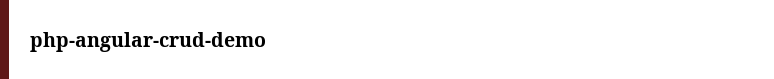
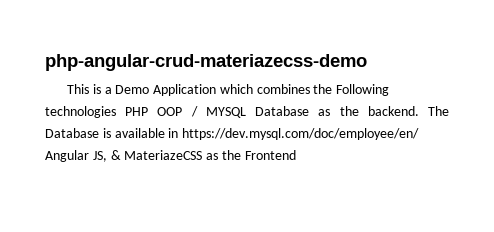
[30,32,266,52] php-angular-crud-demo -> [45,54,367,71] [66,84,390,96] [45,106,450,118] [45,128,420,140] [45,150,296,162] php-angular-crud-materiazecss-demo // This is a Demo Application which combines the Following technologies PHP OOP / MYSQL Database as the backend. The Database is available in https://dev.mysql.com/doc/employee/en/ Angular JS, & MateriazeCSS as the Frontend

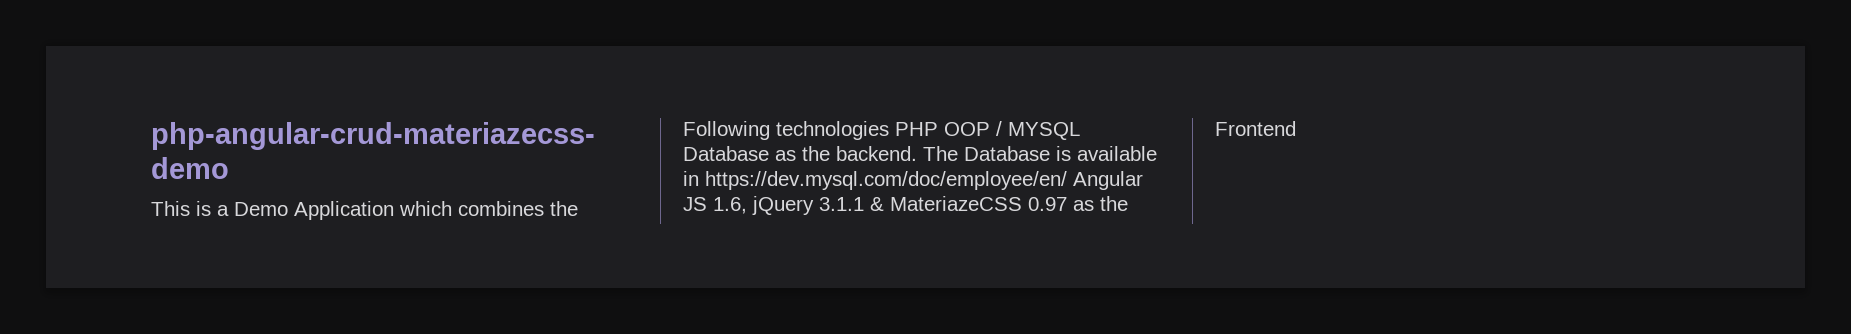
[92,151,107,162] JS, -> [683,196,864,215] JS 1.6, jQuery 3.1.1
(203, 155) none -> [1028,197,1067,211] 0.97

